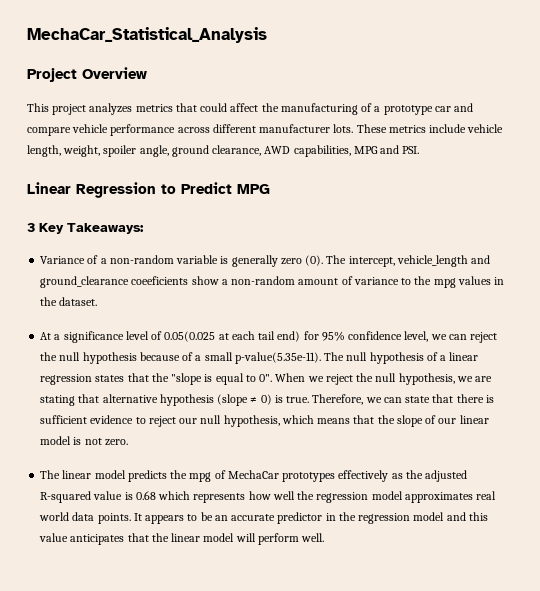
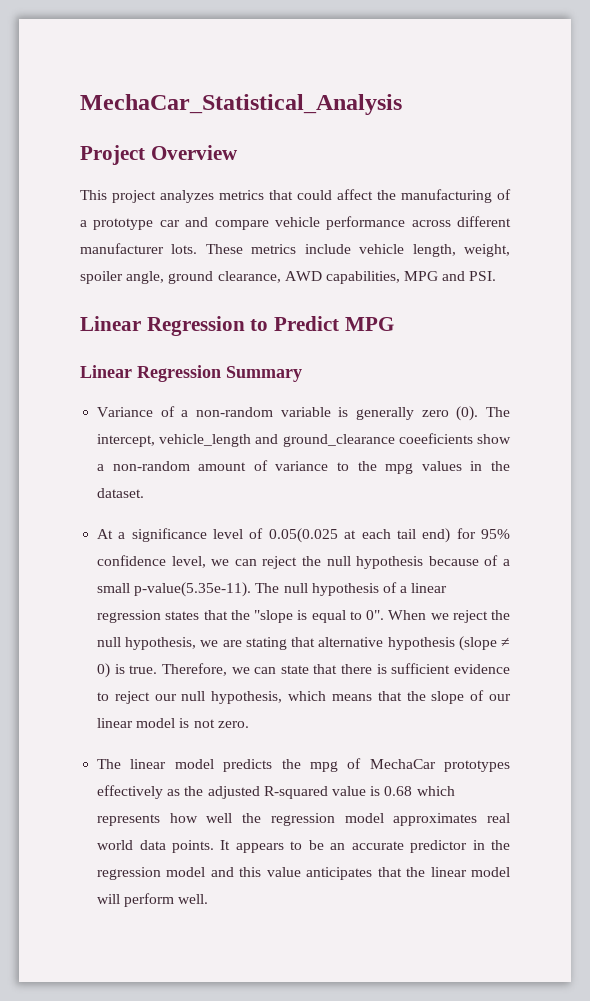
[27,223,144,234] 3 Key Takeaways: -> [80,365,302,382] Linear Regression Summary

